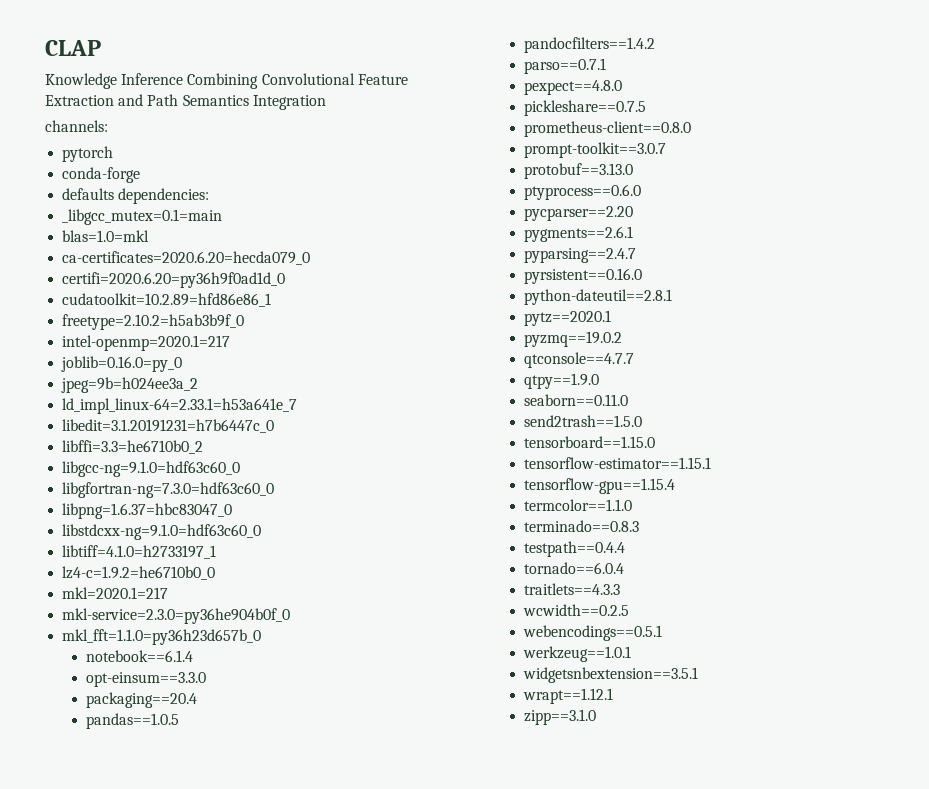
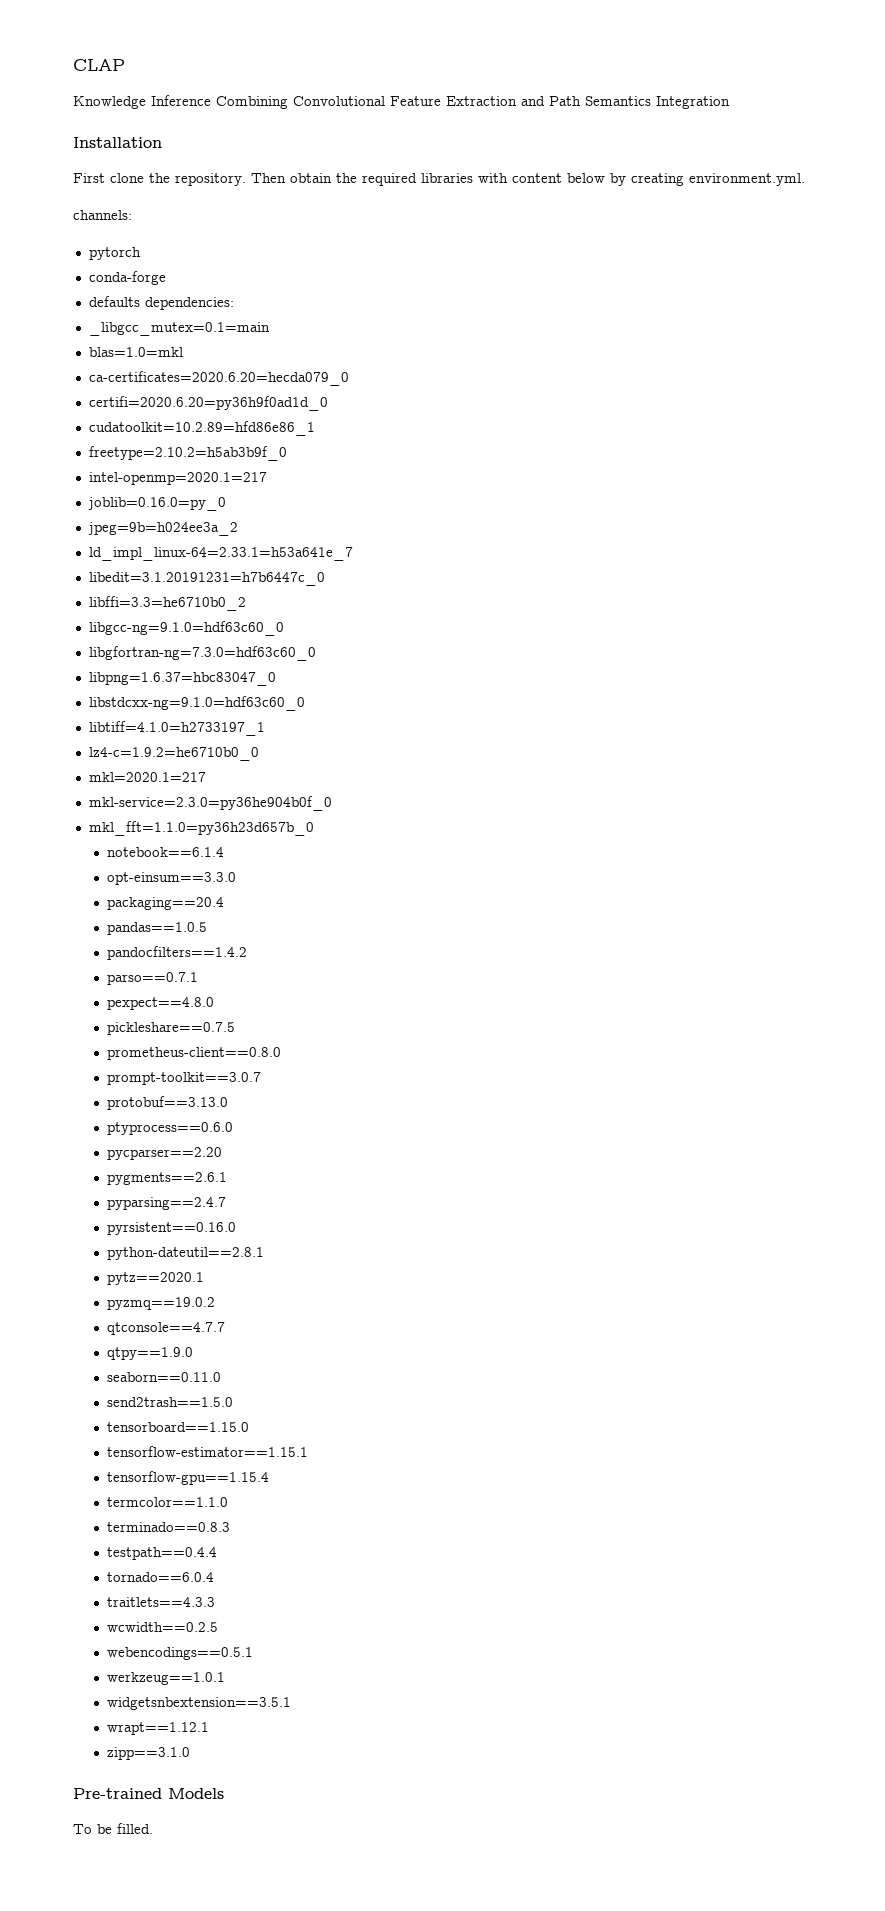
(326, 102) none -> [73,137,162,148] [73,173,805,186] // Installation // First clone the repository. Then obtain the required libraries with content below by creating environment.yml.
(596, 717) none -> [73,1788,224,1799] [73,1823,153,1834] // Pre-trained Models // To be filled.

